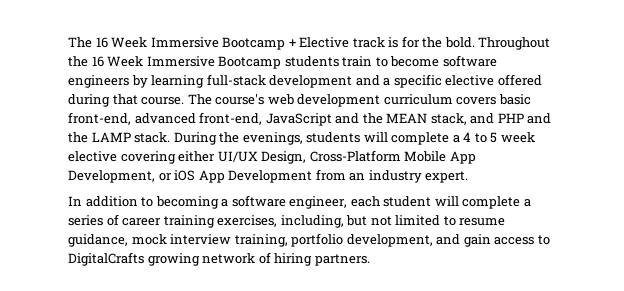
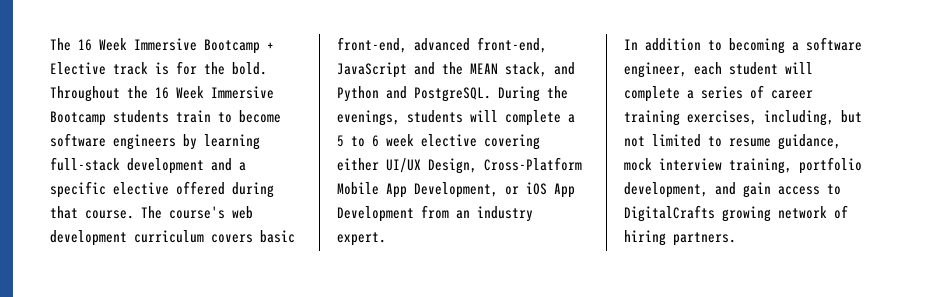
[497,113,552,124] [68,132,171,143] PHP and the LAMP stack. -> [337,86,491,102] Python and PostgreSQL.
[463,132,498,143] 4 to 5 -> [337,135,379,147] 5 to 6

